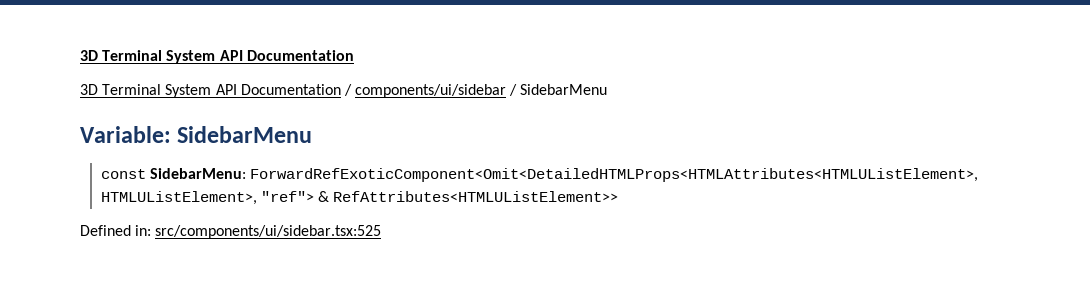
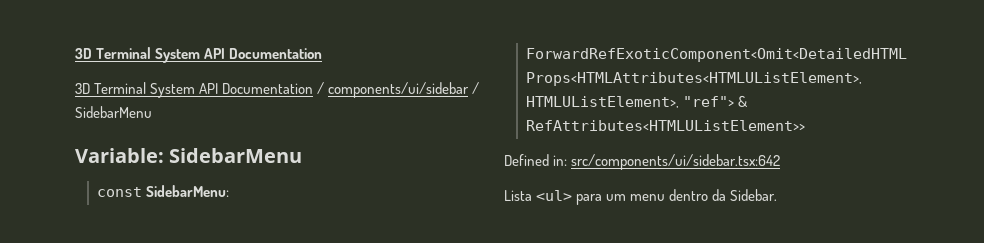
[155,225,382,239] src/components/ui/sidebar.tsx:525 -> [571,154,781,170] [504,189,778,205] src/components/ui/sidebar.tsx:642 // Lista <ul> para um menu dentro da Sidebar.

